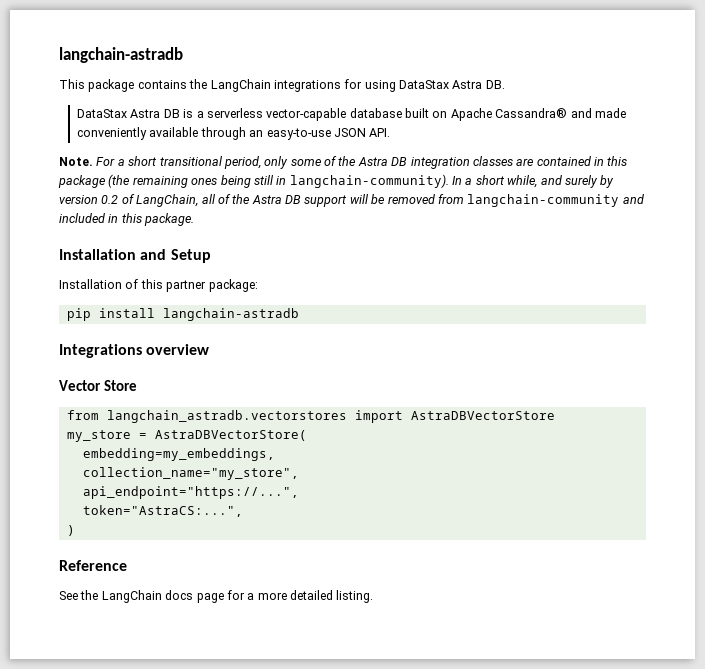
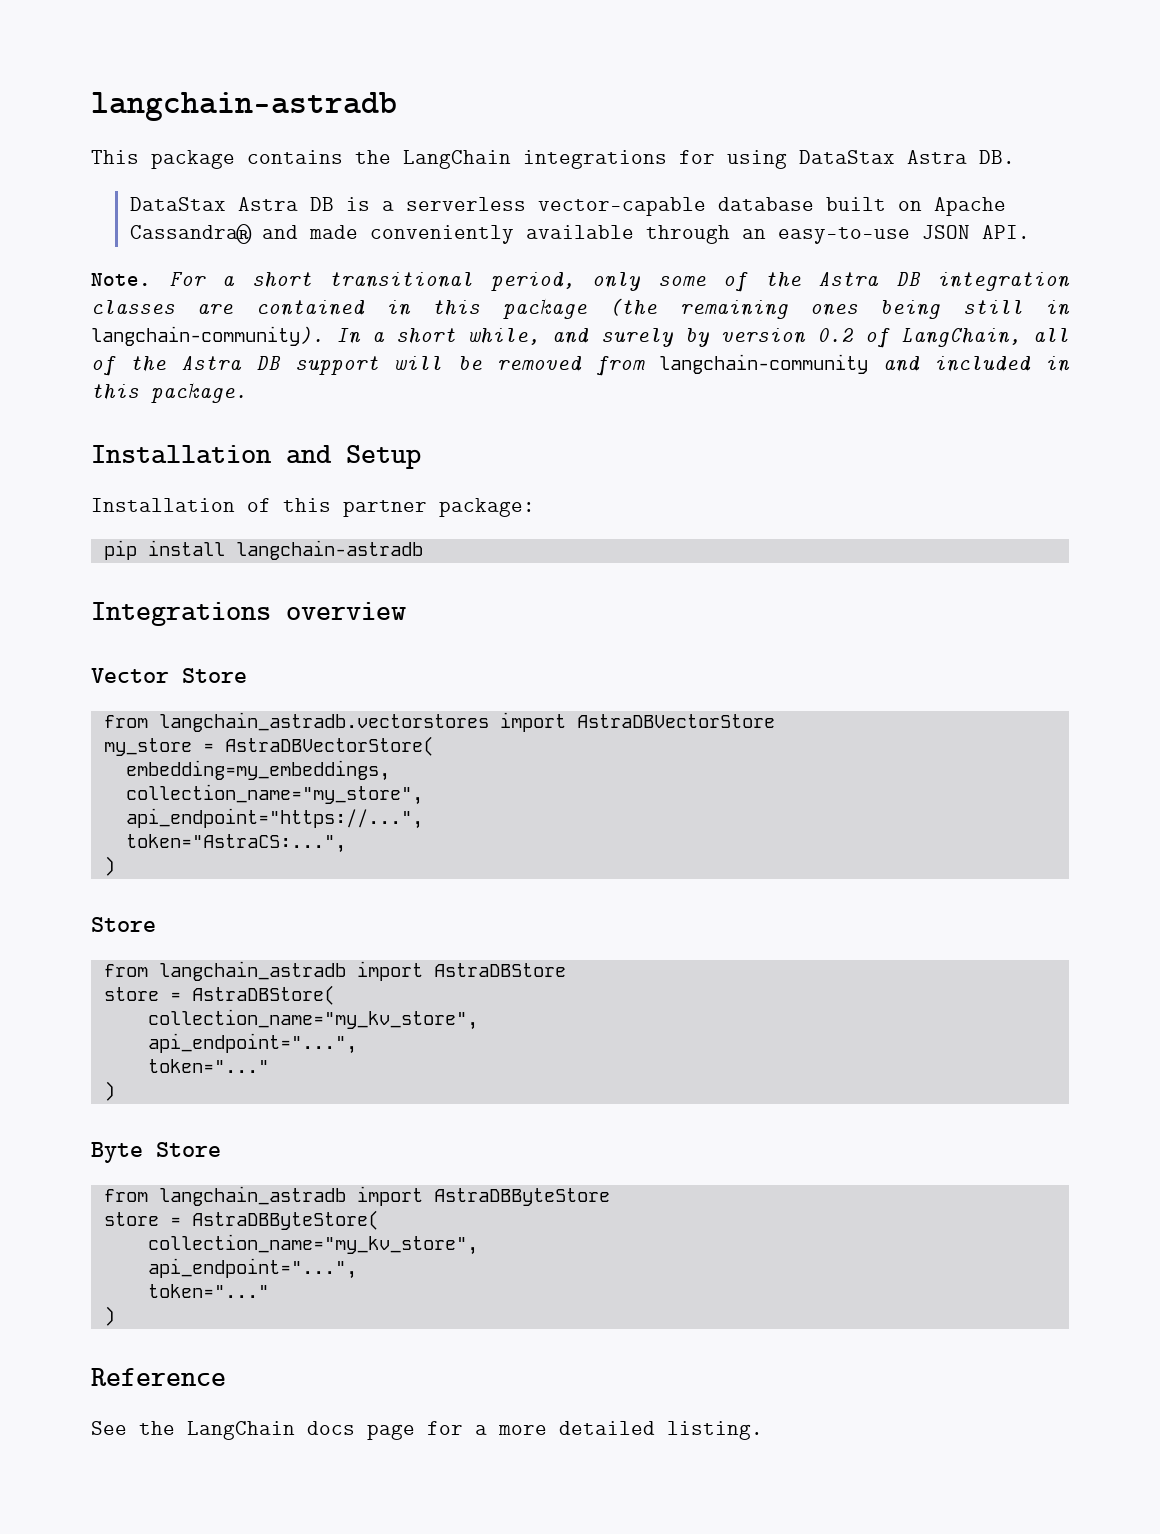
(75, 530) none -> [91,917,156,932] [103,961,566,981] [103,985,335,1005] [147,1009,478,1030] [147,1033,357,1054] [147,1059,269,1073] [103,1081,115,1101] [91,1142,221,1163] [103,1186,610,1206] [103,1210,379,1230] [147,1234,478,1255] [147,1258,357,1279] [147,1284,269,1298] [103,1306,115,1326] // Store // from langchain_astradb import AstraDBStore // store = AstraDBStore( // collection_name="my_kv_store", // api_endpoint="...", // token="..." // ) // Byte Store // from langchain_astradb import AstraDBByteStore // store = AstraDBByteStore( // collection_name="my_kv_store", // api_endpoint="...", // token="..." // )

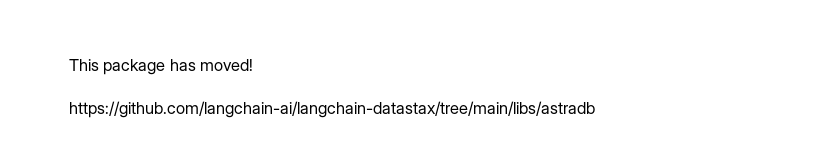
[91,92,397,121] langchain-astradb // -> (69, 65) none
[247,150,1015,169] [130,197,1007,216] [130,224,1031,244] [91,272,1070,292] [91,298,1070,319] [91,326,1070,348] [91,354,1070,376] [91,382,247,403] [91,445,421,469] [91,498,535,517] [103,540,423,560] [91,602,406,626] [91,668,247,683] [103,712,775,732] [103,736,434,756] [125,760,390,781] [125,784,423,805] [125,808,423,829] [125,834,346,853] [103,856,115,876] [91,917,156,932] [103,961,566,981] [103,985,335,1005] [147,1009,478,1030] [147,1033,357,1054] [147,1059,269,1073] [103,1081,115,1101] [91,1142,221,1163] [103,1186,610,1206] [103,1210,379,1230] [147,1234,478,1255] [147,1258,357,1279] [147,1284,269,1298] [103,1306,115,1326] [91,1368,226,1386] [91,1421,763,1440] contains the LangChain integrations for using DataStax Astra DB. // DataStax Astra DB is a serverless vector-capable database built on Apache Cassandra® and made conveniently available through an easy-to-use JSON API. // Note. For a short transitional period, only some of the Astra DB integration classes are contained in this package (the remaining ones being still in langchain-community). In a short while, and surely by version 0.2 of LangChain, all of the Astra DB support will be removed from langchain-community and included in this package. // Installation and Setup // Installation of this partner package: // pip install langchain-astradb // Integrations overview // Vector Store // from langchain_astradb.vectorstores import AstraDBVectorStore // my_store = AstraDBVectorStore( // embedding=my_embeddings, // collection_name="my_store", // api_endpoint="https://...", // token="AstraCS:...", // ) // Store // from langchain_astradb import AstraDBStore // store = AstraDBStore( // collection_name="my_kv_store", // api_endpoint="...", // token="..." // ) // Byte Store // from langchain_astradb import AstraDBByteStore // store = AstraDBByteStore( // collection_name="my_kv_store", // api_endpoint="...", // token="..." // ) // Reference // See the LangChain docs page for a more detailed listing. -> [169,59,254,71] [69,101,595,118] has moved! // https://github.com/langchain-ai/langchain-datastax/tree/main/libs/astradb

